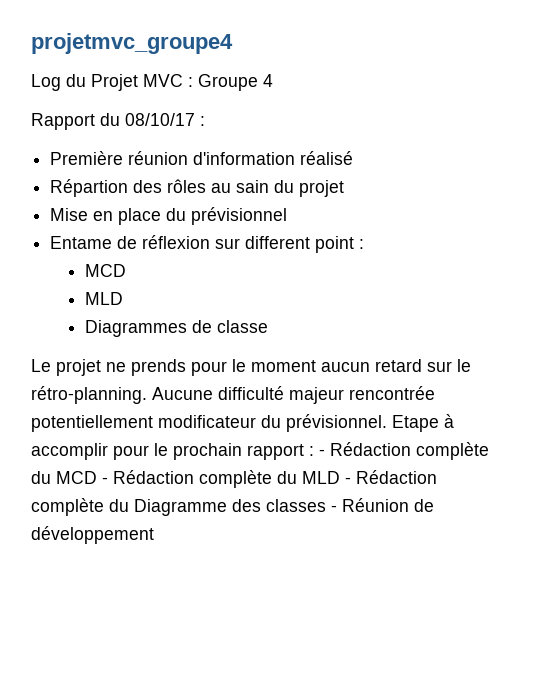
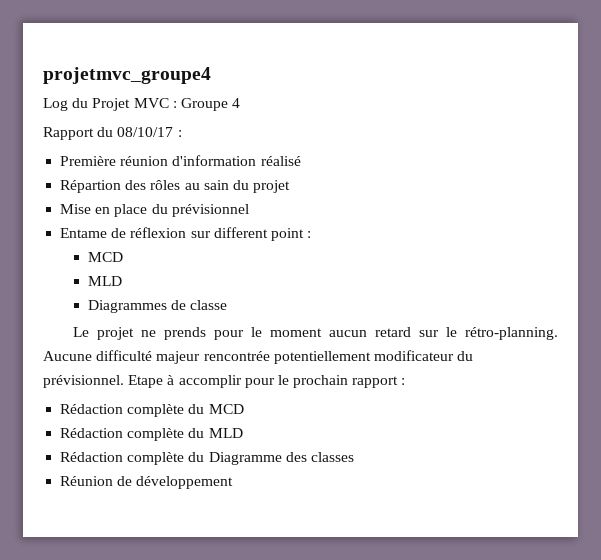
[319,449,325,456] - -> (406, 381) //
[102,477,108,484] - -> (244, 409) //
[345,477,351,484] - -> (243, 433) //
[331,505,337,512] - -> (354, 457) //

